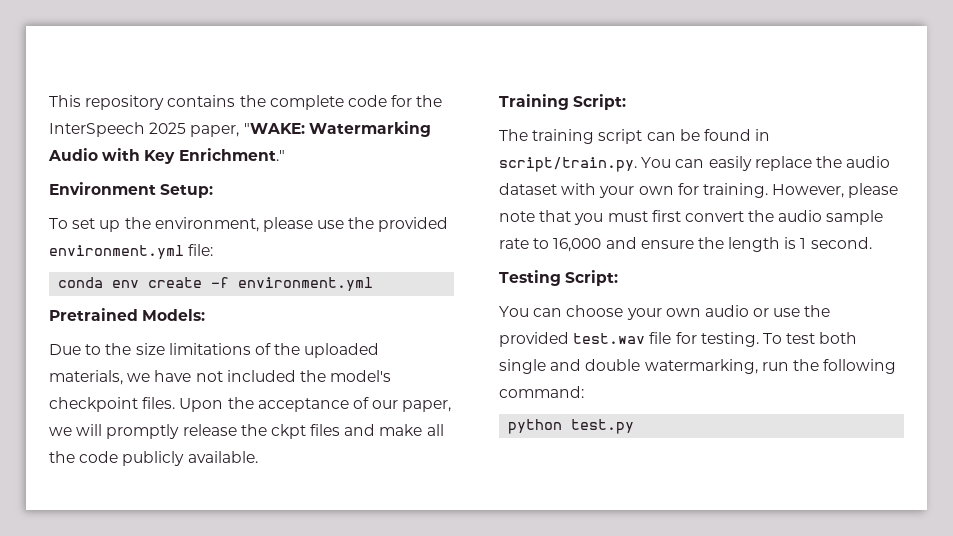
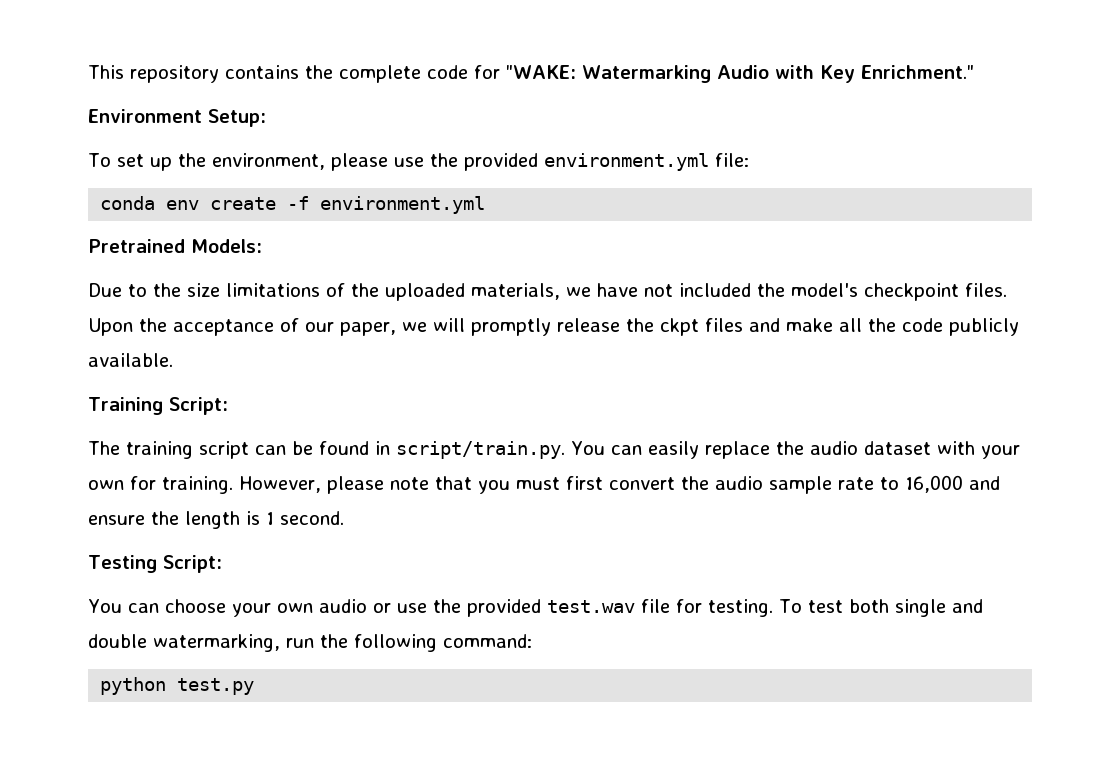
[416,95,443,107] [49,122,240,137] the InterSpeech 2025 paper, -> (500, 72) none

